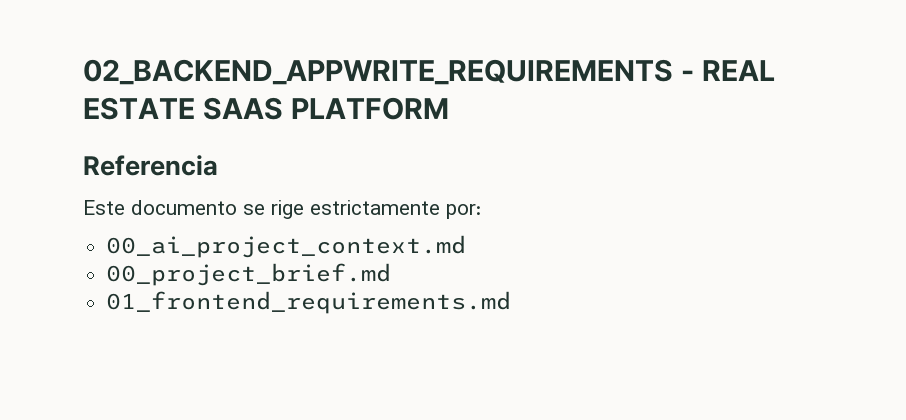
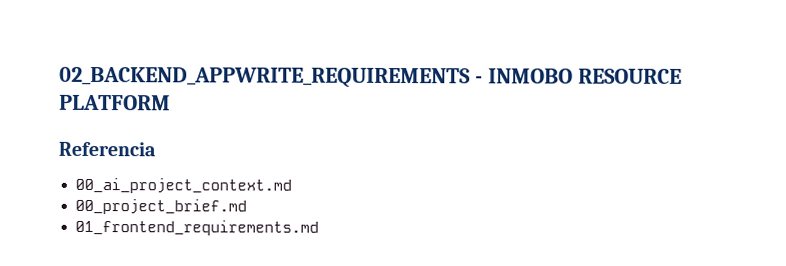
[701,60,775,81] [83,97,283,120] REAL ESTATE SAAS -> [487,68,682,84] INMOBO RESOURCE
[83,200,481,219] // Este documento se rige estrictamente por: -> (156, 149) none

